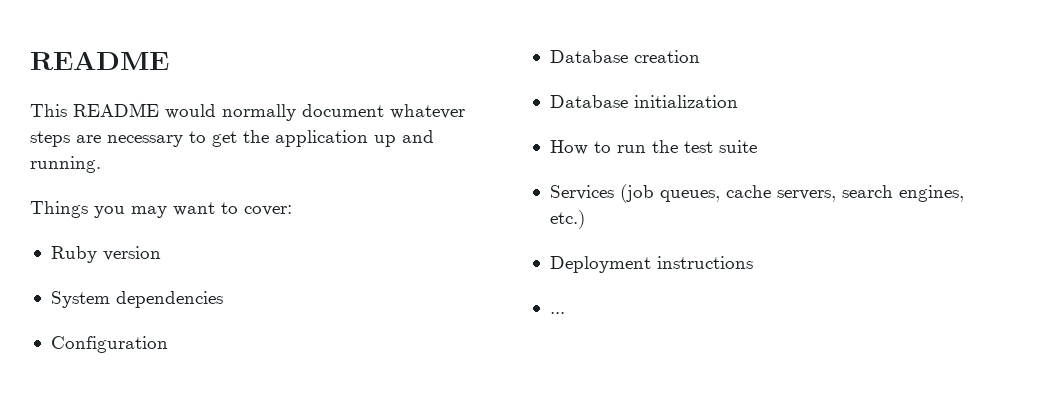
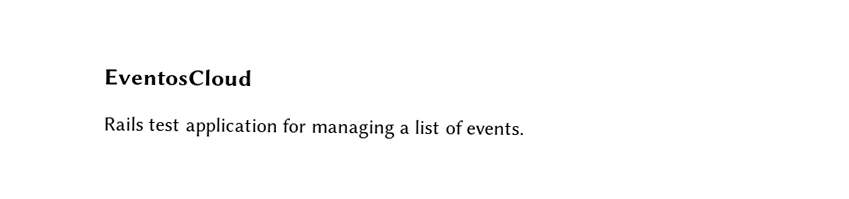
[30,51,169,70] [30,103,465,121] [30,130,434,147] [30,156,101,173] [30,201,292,218] [50,246,161,263] [50,291,223,308] [50,336,168,353] [549,50,700,63] [549,95,738,108] [549,140,757,155] [549,184,964,203] [549,210,585,229] [549,256,753,273] [549,312,565,314] README // This README would normally document whatever steps are necessary to get the application up and running. // Things you may want to cover: // Ruby version // System dependencies // Configuration // Database creation // Database initialization // How to run the test suite // Services (job queues, cache servers, search engines, etc.) // Deployment instructions // ... -> [104,68,253,88] [103,116,525,139] EventosCloud // Rails test application for managing a list of events.

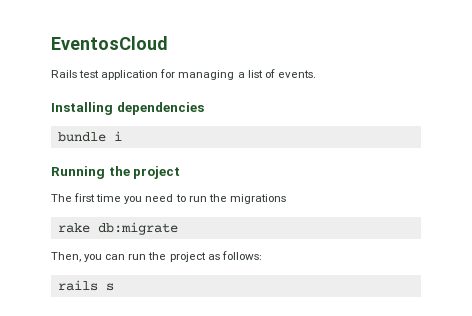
(525, 128) none -> [51,102,204,115] [57,131,122,142] [51,166,181,179] [51,193,286,204] [57,222,178,235] [51,251,262,262] [57,280,114,291] // Installing dependencies // bundle i // Running the project // The first time you need to run the migrations // rake db:migrate // Then, you can run the project as follows: // rails s

